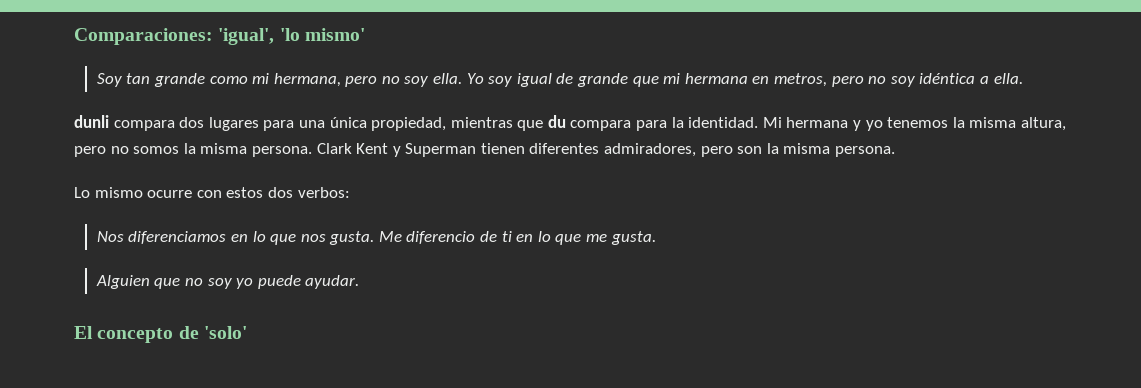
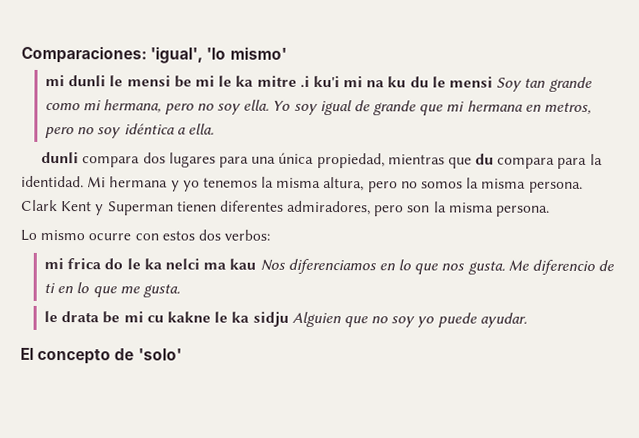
(365, 34) none -> [45,74,494,88] mi dunli le mensi be mi le ka mitre .i ku'i mi na ku du le mensi
(350, 192) none -> [44,257,257,270] mi frica do le ka nelci ma kau
(656, 238) none -> [44,310,289,327] le drata be mi cu kakne le ka sidju

